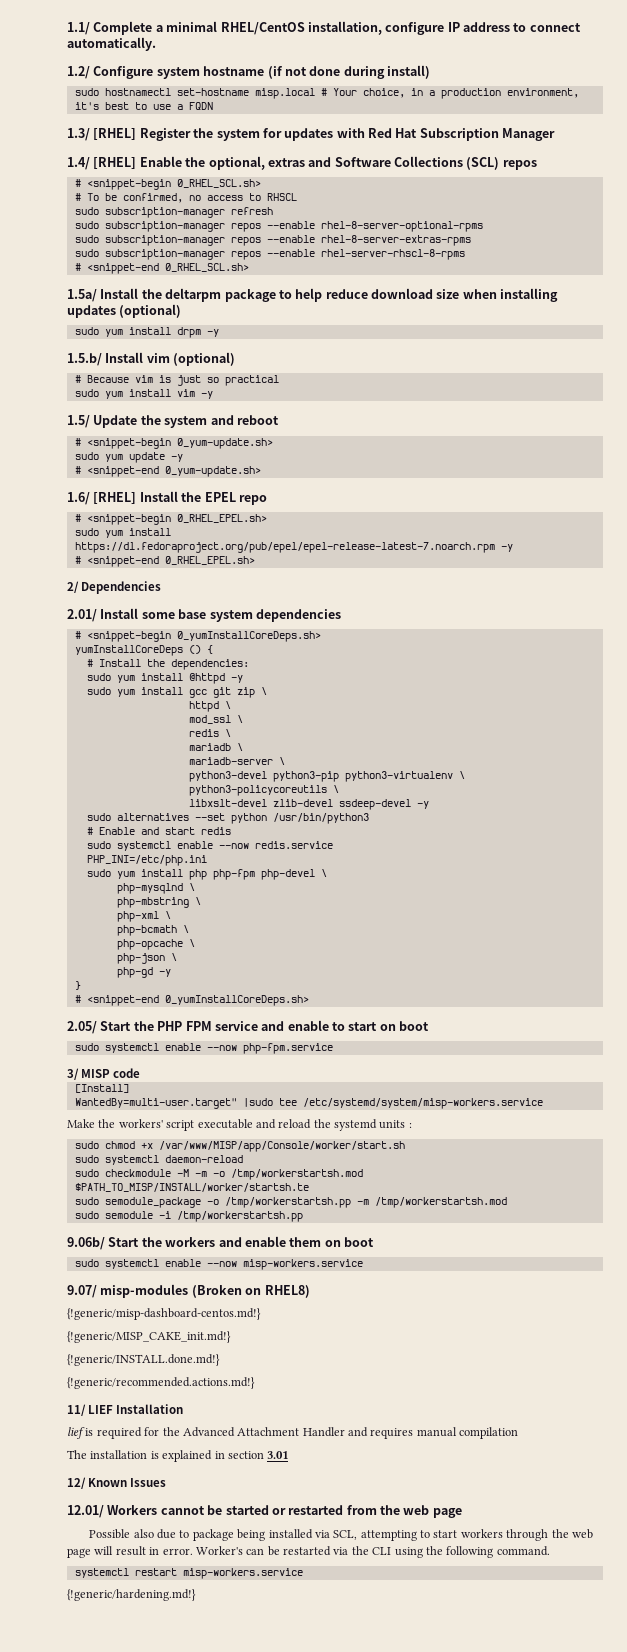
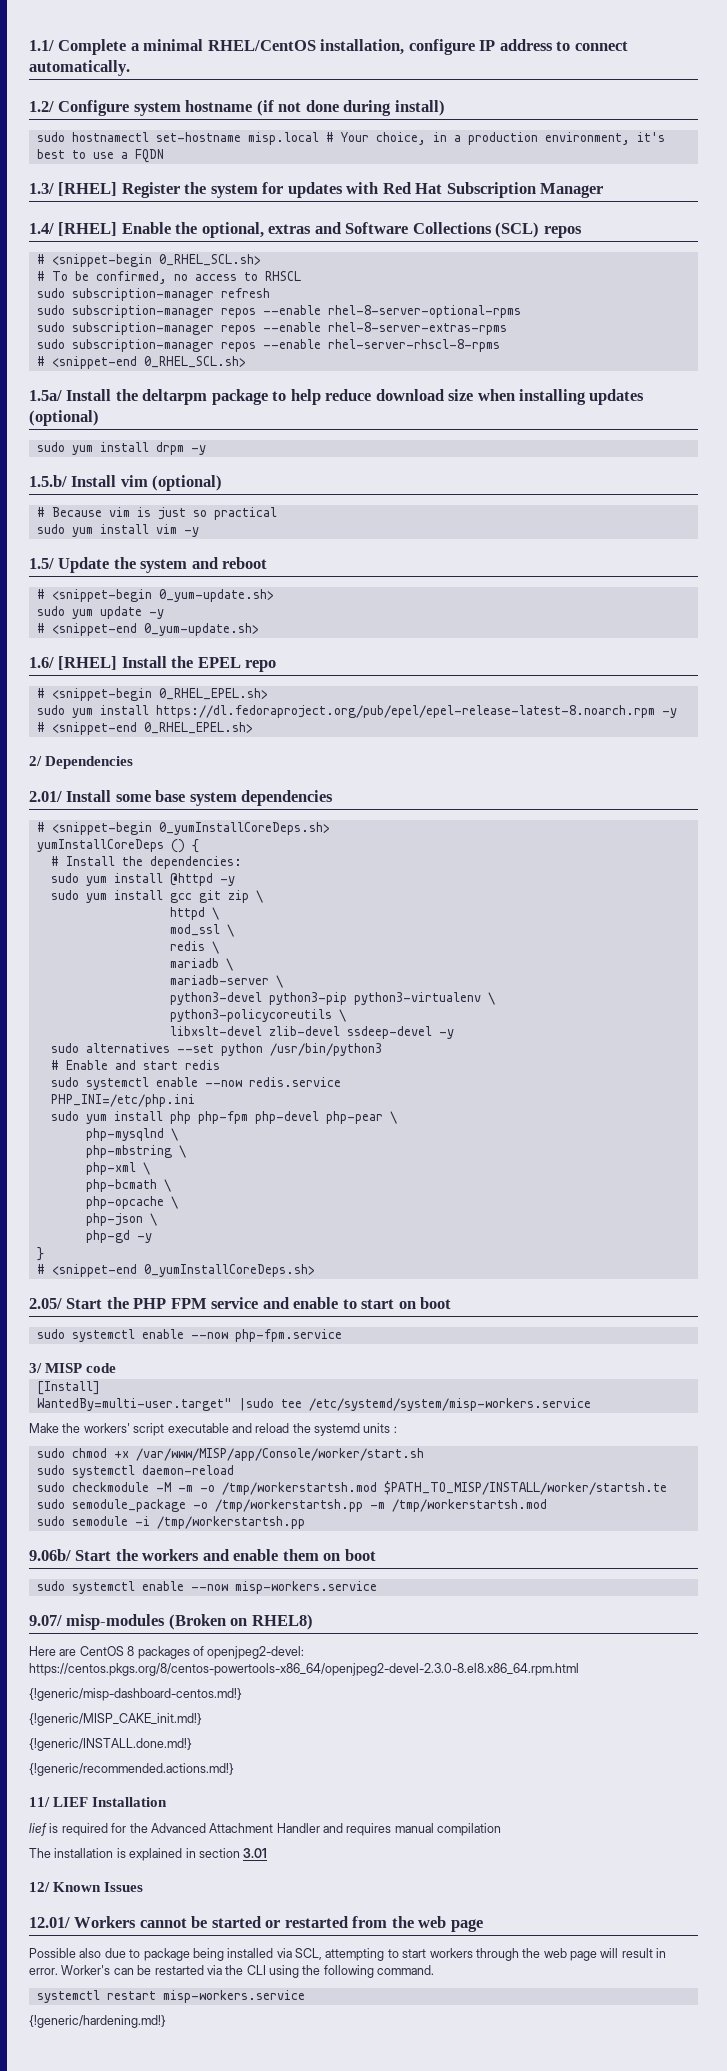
[74,542,495,553] https://dl.fedoraproject.org/pub/epel/epel-release-latest-7.noarch.rpm -> [155,705,655,718] https://dl.fedoraproject.org/pub/epel/epel-release-latest-8.noarch.rpm
(315, 874) none -> [325,1111,383,1124] php-pear
(310, 1291) none -> [29,1646,305,1659] [29,1663,579,1676] // Here are CentOS 8 packages of openjpeg2-devel: https://centos.pkgs.org/8/centos-powertools-x86_64/openjpeg2-devel-2.3.0-8.el8.x86_64.rpm.html

